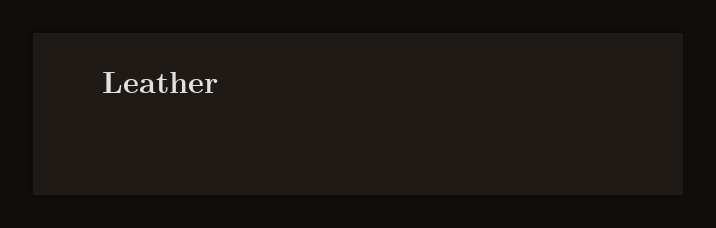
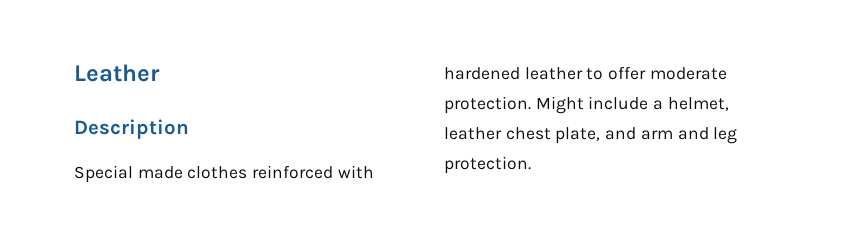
(218, 82) none -> [74,119,189,139] [74,165,374,183] [444,66,727,80] [444,96,729,114] [444,127,738,144] [444,156,531,174] // Description // Special made clothes reinforced with hardened leather to offer moderate protection. Might include a helmet, leather chest plate, and arm and leg protection.

